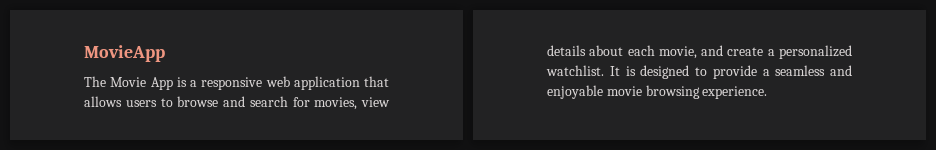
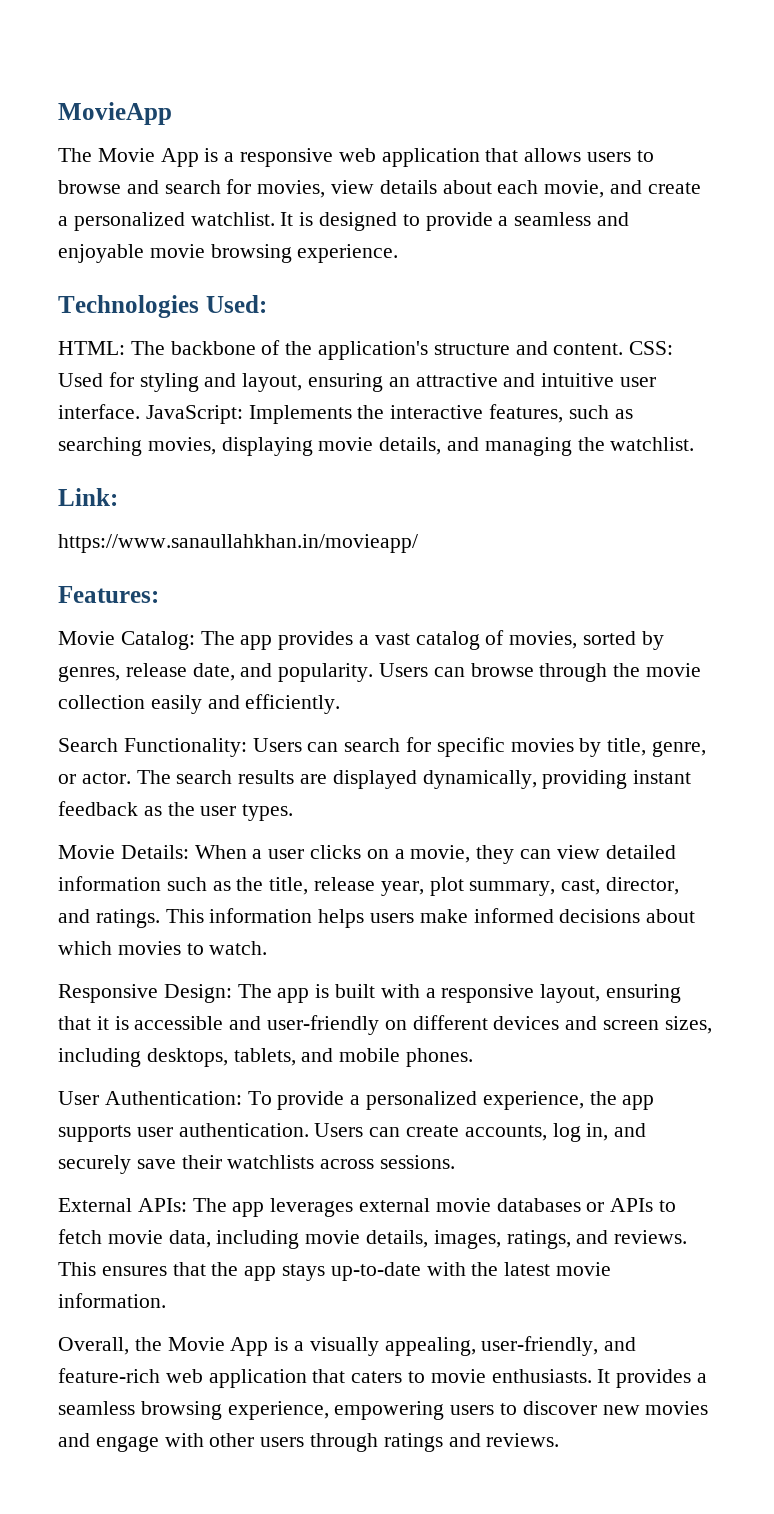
(768, 92) none -> [58,295,267,318] [58,340,674,360] [58,372,657,392] [58,404,633,424] [58,437,695,456] [58,488,118,506] [58,534,418,553] [58,586,159,603] [58,630,664,650] [58,663,702,682] [58,694,341,714] [58,737,707,757] [58,770,692,789] [58,801,294,821] [58,845,676,864] [58,876,680,896] [58,908,696,928] [58,941,268,955] [58,984,682,1003] [58,1015,712,1035] [58,1048,474,1067] [58,1091,655,1110] [58,1123,647,1142] [58,1155,456,1174] [58,1198,677,1217] [58,1229,688,1249] [58,1262,612,1281] [58,1293,166,1308] [58,1336,637,1356] [58,1368,708,1388] [58,1401,709,1420] [58,1433,560,1452] // Technologies Used: // HTML: The backbone of the application's structure and content. CSS: Used for styling and layout, ensuring an attractive and intuitive user interface. JavaScript: Implements the interactive features, such as searching movies, displaying movie details, and managing the watchlist. // Link: // https://www.sanaullahkhan.in/movieapp/ // Features: // Movie Catalog: The app provides a vast catalog of movies, sorted by genres, release date, and popularity. Users can browse through the movie collection easily and efficiently. // Search Functionality: Users can search for specific movies by title, genre, or actor. The search results are displayed dynamically, providing instant feedback as the user types. // Movie Details: When a user clicks on a movie, they can view detailed information such as the title, release year, plot summary, cast, director, and ratings. This information helps users make informed decisions about which movies to watch. // Responsive Design: The app is built with a responsive layout, ensuring that it is accessible and user-friendly on different devices and screen sizes, including desktops, tablets, and mobile phones. // User Authentication: To provide a personalized experience, the app supports user authentication. Users can create accounts, log in, and securely save their watchlists across sessions. // External APIs: The app leverages external movie databases or APIs to fetch movie data, including movie details, images, ratings, and reviews. This ensures that the app stays up-to-date with the latest movie information. // Overall, the Movie App is a visually appealing, user-friendly, and feature-rich web application that caters to movie enthusiasts. It provides a seamless browsing experience, empowering users to discover new movies and engage with other users through ratings and reviews.

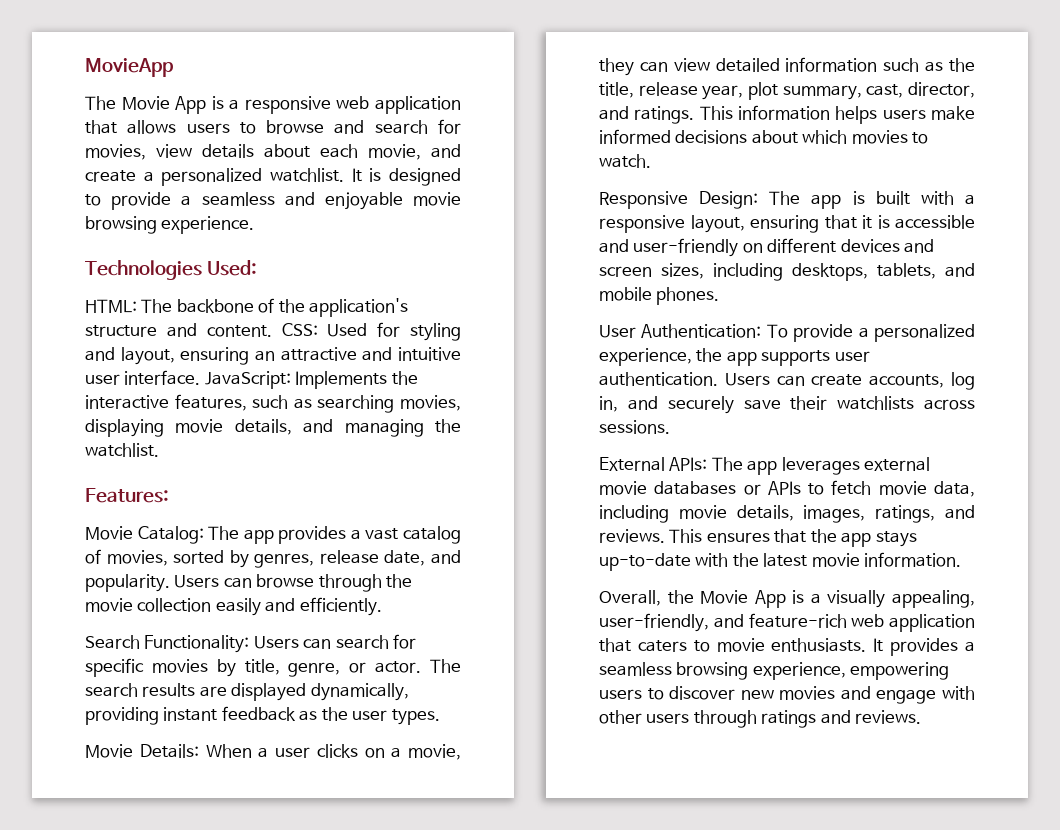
[58,488,118,506] [58,534,418,553] // Link: // https://www.sanaullahkhan.in/movieapp/ -> (159, 450) none

